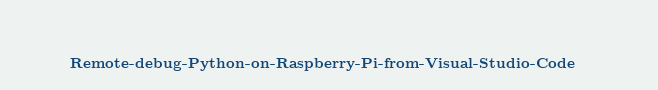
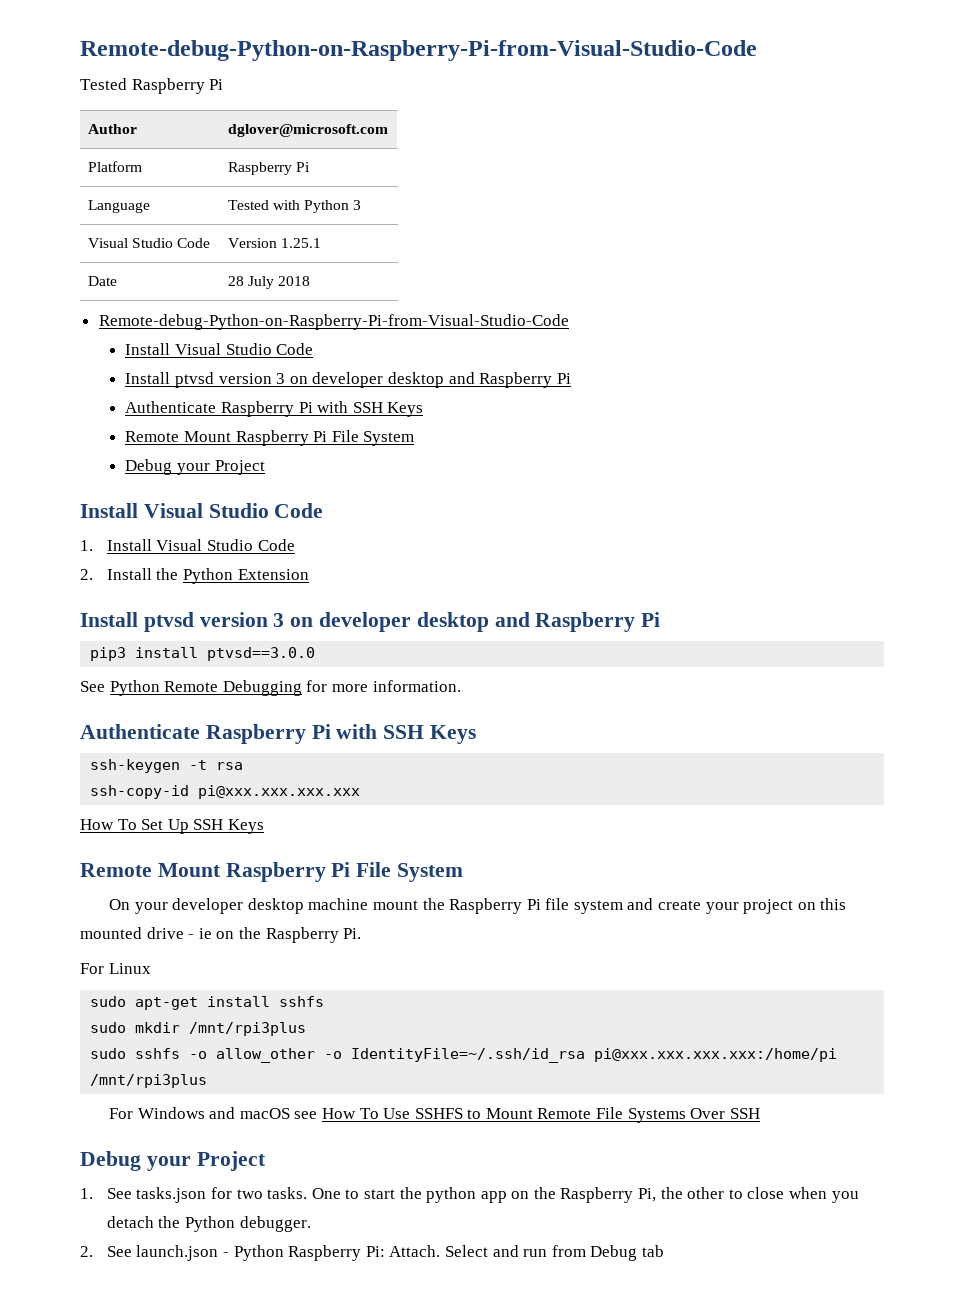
[70,58,575,71] Remote-debug-Python-on-Raspberry-Pi-from-Visual-Studio-Code -> [80,40,757,61] [80,78,224,94] [87,124,137,134] [227,124,388,137] [87,161,142,172] [227,162,310,175] [87,200,150,213] [227,200,362,213] [87,238,210,248] [227,238,321,248] [87,276,117,286] [227,276,310,289] [98,314,569,330] [125,343,314,355] [125,372,571,388] [125,401,424,417] [125,430,415,446] [125,459,265,475] [80,503,324,518] [80,539,295,551] [80,568,309,584] [80,612,661,632] [90,647,316,661] [80,680,461,696] [80,724,477,744] [90,759,244,773] [90,785,361,799] [80,819,264,834] [80,862,464,882] [108,898,847,914] [80,927,362,943] [80,963,151,974] [90,996,325,1010] [90,1022,307,1036] [90,1048,838,1063] [90,1074,208,1088] [108,1107,760,1123] [80,1151,266,1171] [80,1187,859,1203] [106,1216,311,1232] [80,1245,664,1261] Remote-debug-Python-on-Raspberry-Pi-from-Visual-Studio-Code // Tested Raspberry Pi // Author | dglover@microsoft.com // Platform | Raspberry Pi // Language | Tested with Python 3 // Visual Studio Code | Version 1.25.1 // Date | 28 July 2018 // Remote-debug-Python-on-Raspberry-Pi-from-Visual-Studio-Code // Install Visual Studio Code // Install ptvsd version 3 on developer desktop and Raspberry Pi // Authenticate Raspberry Pi with SSH Keys // Remote Mount Raspberry Pi File System // Debug your Project // Install Visual Studio Code // 1. Install Visual Studio Code // 2. Install the Python Extension // Install ptvsd version 3 on developer desktop and Raspberry Pi // pip3 install ptvsd==3.0.0 // See Python Remote Debugging for more information. // Authenticate Raspberry Pi with SSH Keys // ssh-keygen -t rsa // ssh-copy-id pi@xxx.xxx.xxx.xxx // How To Set Up SSH Keys // Remote Mount Raspberry Pi File System // On your developer desktop machine mount the Raspberry Pi file system and create your project on this mounted drive - ie on the Raspberry Pi. // For Linux // sudo apt-get install sshfs // sudo mkdir /mnt/rpi3plus // sudo sshfs -o allow_other -o IdentityFile=~/.ssh/id_rsa pi@xxx.xxx.xxx.xxx:/home/pi /mnt/rpi3plus // For Windows and macOS see How To Use SSHFS to Mount Remote File Systems Over SSH // Debug your Project // 1. See tasks.json for two tasks. One to start the python app on the Raspberry Pi, the other to close when you detach the Python debugger. // 2. See launch.json - Python Raspberry Pi: Attach. Select and run from Debug tab

